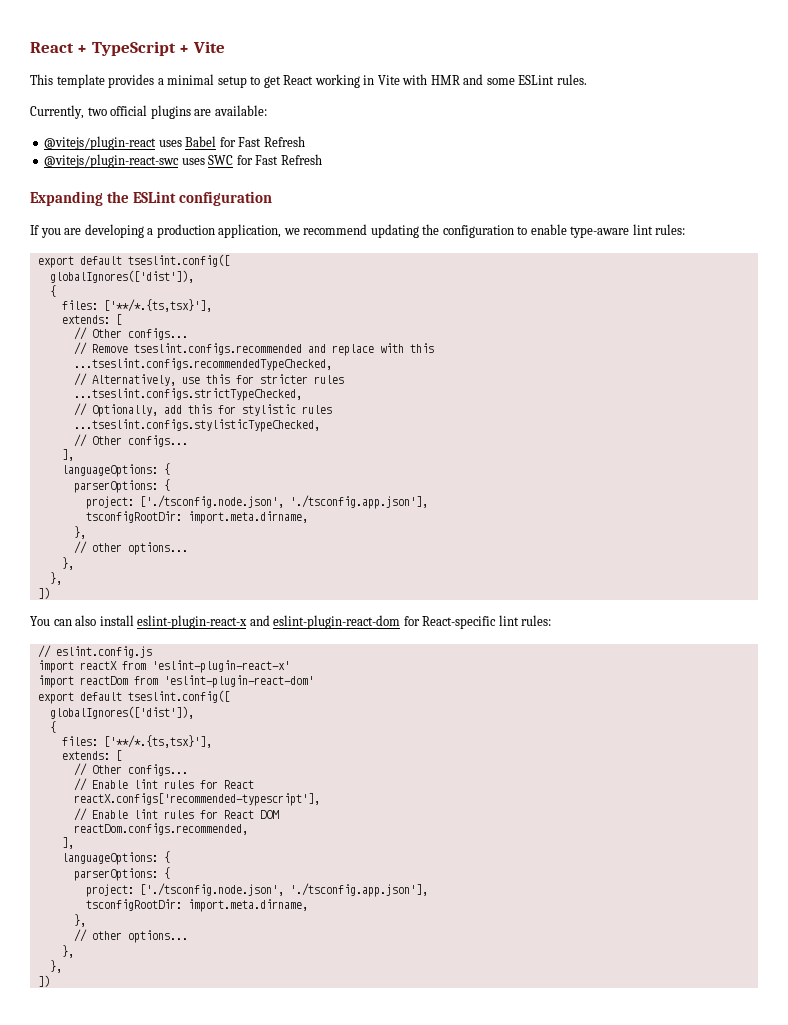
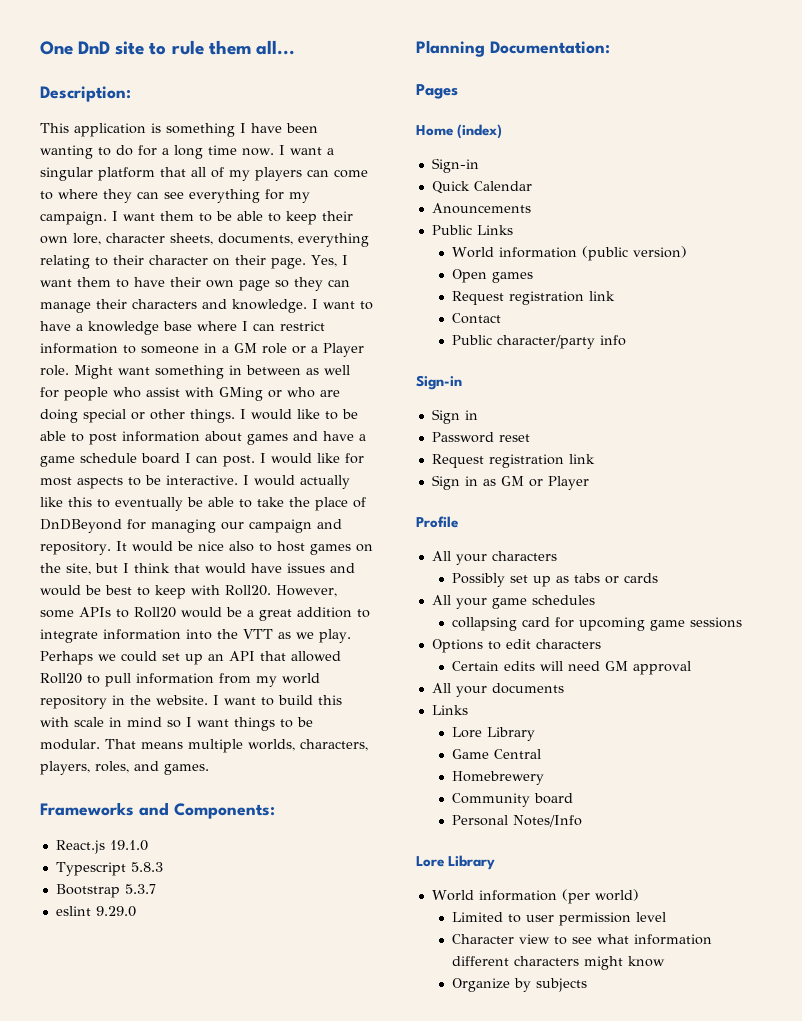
[30,41,225,56] [30,74,587,88] [30,105,267,119] [44,136,305,150] [44,154,322,168] [30,191,273,206] [30,224,686,238] [37,254,230,268] [49,270,194,283] [49,285,56,297] [61,299,212,312] [61,314,122,325] [73,327,188,340] [73,342,434,356] [73,358,332,371] [73,373,344,386] [73,388,302,401] [73,403,332,417] [73,419,320,432] [73,434,188,447] [61,449,74,461] [61,463,170,477] [73,479,170,493] [85,495,428,509] [85,511,308,524] [73,526,86,539] [73,541,188,555] [61,557,74,570] [49,572,62,585] [37,587,50,599] [30,615,552,629] [37,645,152,658] [37,660,290,673] [37,675,314,688] [37,690,230,704] [49,706,194,719] [49,721,56,733] [61,735,212,748] [61,750,122,761] [73,763,188,776] [73,778,254,791] [73,793,320,806] [73,808,279,821] [73,823,248,835] [61,837,74,849] [61,851,170,865] [73,867,170,881] [85,883,428,897] [85,899,308,912] [73,914,86,927] [73,929,188,943] [61,945,74,958] [49,960,62,973] [37,975,50,987] React + TypeScript + Vite // This template provides a minimal setup to get React working in Vite with HMR and some ESLint rules. // Currently, two official plugins are available: // @vitejs/plugin-react uses Babel for Fast Refresh // @vitejs/plugin-react-swc uses SWC for Fast Refresh // Expanding the ESLint configuration // If you are developing a production application, we recommend updating the configuration to enable type-aware lint rules: // export default tseslint.config([ // globalIgnores(['dist']), // { // files: ['**/*.{ts,tsx}'], // extends: [ // // Other configs... // // Remove tseslint.configs.recommended and replace with this // ...tseslint.configs.recommendedTypeChecked, // // Alternatively, use this for stricter rules // ...tseslint.configs.strictTypeChecked, // // Optionally, add this for stylistic rules // ...tseslint.configs.stylisticTypeChecked, // // Other configs... // ], // languageOptions: { // parserOptions: { // project: ['./tsconfig.node.json', './tsconfig.app.json'], // tsconfigRootDir: import.meta.dirname, // }, // // other options... // }, // }, // ]) // You can also install eslint-plugin-react-x and eslint-plugin-react-dom for React-specific lint rules: // // eslint.config.js // import reactX from 'eslint-plugin-react-x' // import reactDom from 'eslint-plugin-react-dom' // export default tseslint.config([ // globalIgnores(['dist']), // { // files: ['**/*.{ts,tsx}'], // extends: [ // // Other configs... // // Enable lint rules for React // reactX.configs['recommended-typescript'], // // Enable lint rules for React DOM // reactDom.configs.recommended, // ], // languageOptions: { // parserOptions: { // project: ['./tsconfig.node.json', './tsconfig.app.json'], // tsconfigRootDir: import.meta.dirname, // }, // // other options... // }, // }, // ]) -> [40,40,295,55] [40,86,131,102] [40,123,318,137] [40,145,334,159] [40,167,368,181] [40,189,310,203] [40,211,353,225] [40,233,369,247] [40,255,348,269] [40,277,350,291] [40,299,373,313] [40,321,325,335] [40,343,364,357] [40,365,350,379] [40,387,340,401] [40,409,358,423] [40,431,366,445] [40,453,364,467] [40,475,350,489] [40,497,366,511] [40,519,342,533] [40,541,373,555] [40,563,355,575] [40,585,337,599] [40,607,370,621] [40,629,351,643] [40,651,341,665] [40,673,320,687] [40,695,342,709] [40,717,313,731] [40,739,368,753] [40,761,209,775] [40,802,275,819] [55,840,148,854] [55,862,163,876] [55,884,156,898] [55,906,136,917] [416,40,610,57] [416,84,458,99] [416,124,503,139] [431,158,479,173] [431,181,532,194] [431,203,531,214] [431,225,513,235] [451,246,687,261] [451,269,533,283] [451,291,615,305] [451,313,501,324] [451,335,626,349] [416,375,462,390] [431,409,478,424] [431,432,530,443] [431,454,595,468] [431,475,589,490] [416,516,458,528] [431,551,557,565] [451,573,658,587] [431,595,595,609] [451,617,742,631] [431,639,601,653] [451,661,691,675] [431,683,564,697] [431,705,468,715] [451,727,535,741] [451,749,541,759] [451,771,544,785] [451,793,573,807] [451,815,582,827] [416,855,496,870] [431,889,639,904] [451,912,666,926] [451,934,712,945] [451,956,665,970] [451,978,587,992] One DnD site to rule them all... // Description: // This application is something I have been wanting to do for a long time now. I want a singular platform that all of my players can come to where they can see everything for my campaign. I want them to be able to keep their own lore, character sheets, documents, everything relating to their character on their page. Yes, I want them to have their own page so they can manage their characters and knowledge. I want to have a knowledge base where I can restrict information to someone in a GM role or a Player role. Might want something in between as well for people who assist with GMing or who are doing special or other things. I would like to be able to post information about games and have a game schedule board I can post. I would like for most aspects to be interactive. I would actually like this to eventually be able to take the place of DnDBeyond for managing our campaign and repository. It would be nice also to host games on the site, but I think that would have issues and would be best to keep with Roll20. However, some APIs to Roll20 would be a great addition to integrate information into the VTT as we play. Perhaps we could set up an API that allowed Roll20 to pull information from my world repository in the website. I want to build this with scale in mind so I want things to be modular. That means multiple worlds, characters, players, roles, and games. // Frameworks and Components: // React.js 19.1.0 // Typescript 5.8.3 // Bootstrap 5.3.7 // eslint 9.29.0 // Planning Documentation: // Pages // Home (index) // Sign-in // Quick Calendar // Anouncements // Public Links // World information (public version) // Open games // Request registration link // Contact // Public character/party info // Sign-in // Sign in // Password reset // Request registration link // Sign in as GM or Player // Profile // All your characters // Possibly set up as tabs or cards // All your game schedules // collapsing card for upcoming game sessions // Options to edit characters // Certain edits will need GM approval // All your documents // Links // Lore Library // Game Central // Homebrewery // Community board // Personal Notes/Info // Lore Library // World information (per world) // Limited to user permission level // Character view to see what information different characters might know // Organize by subjects

